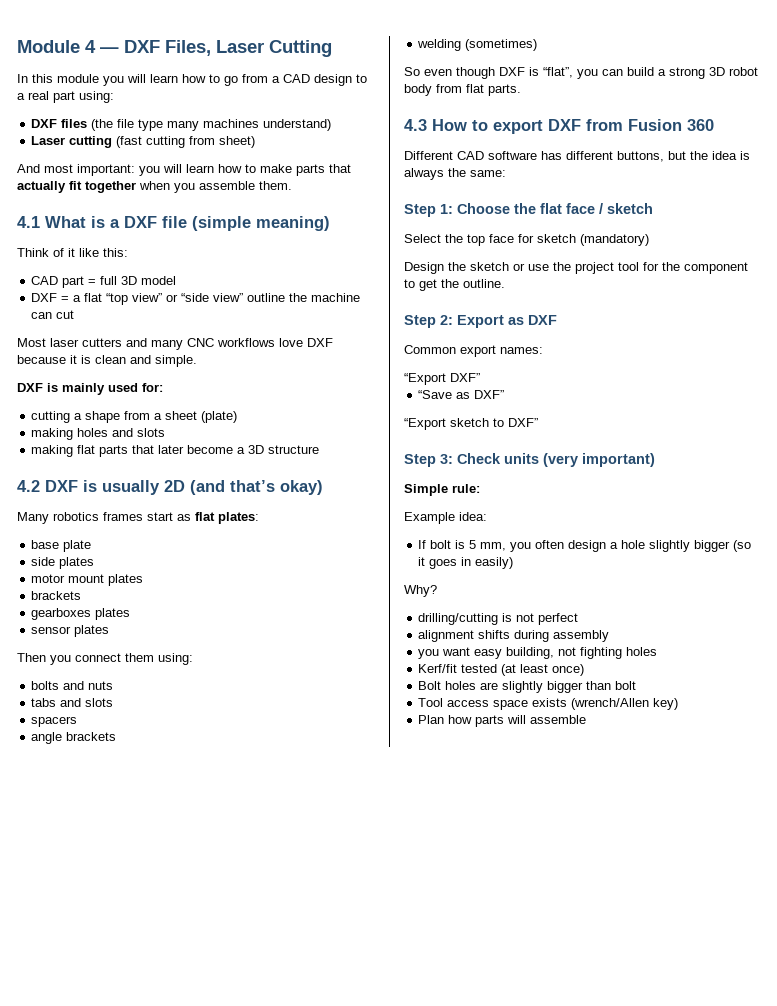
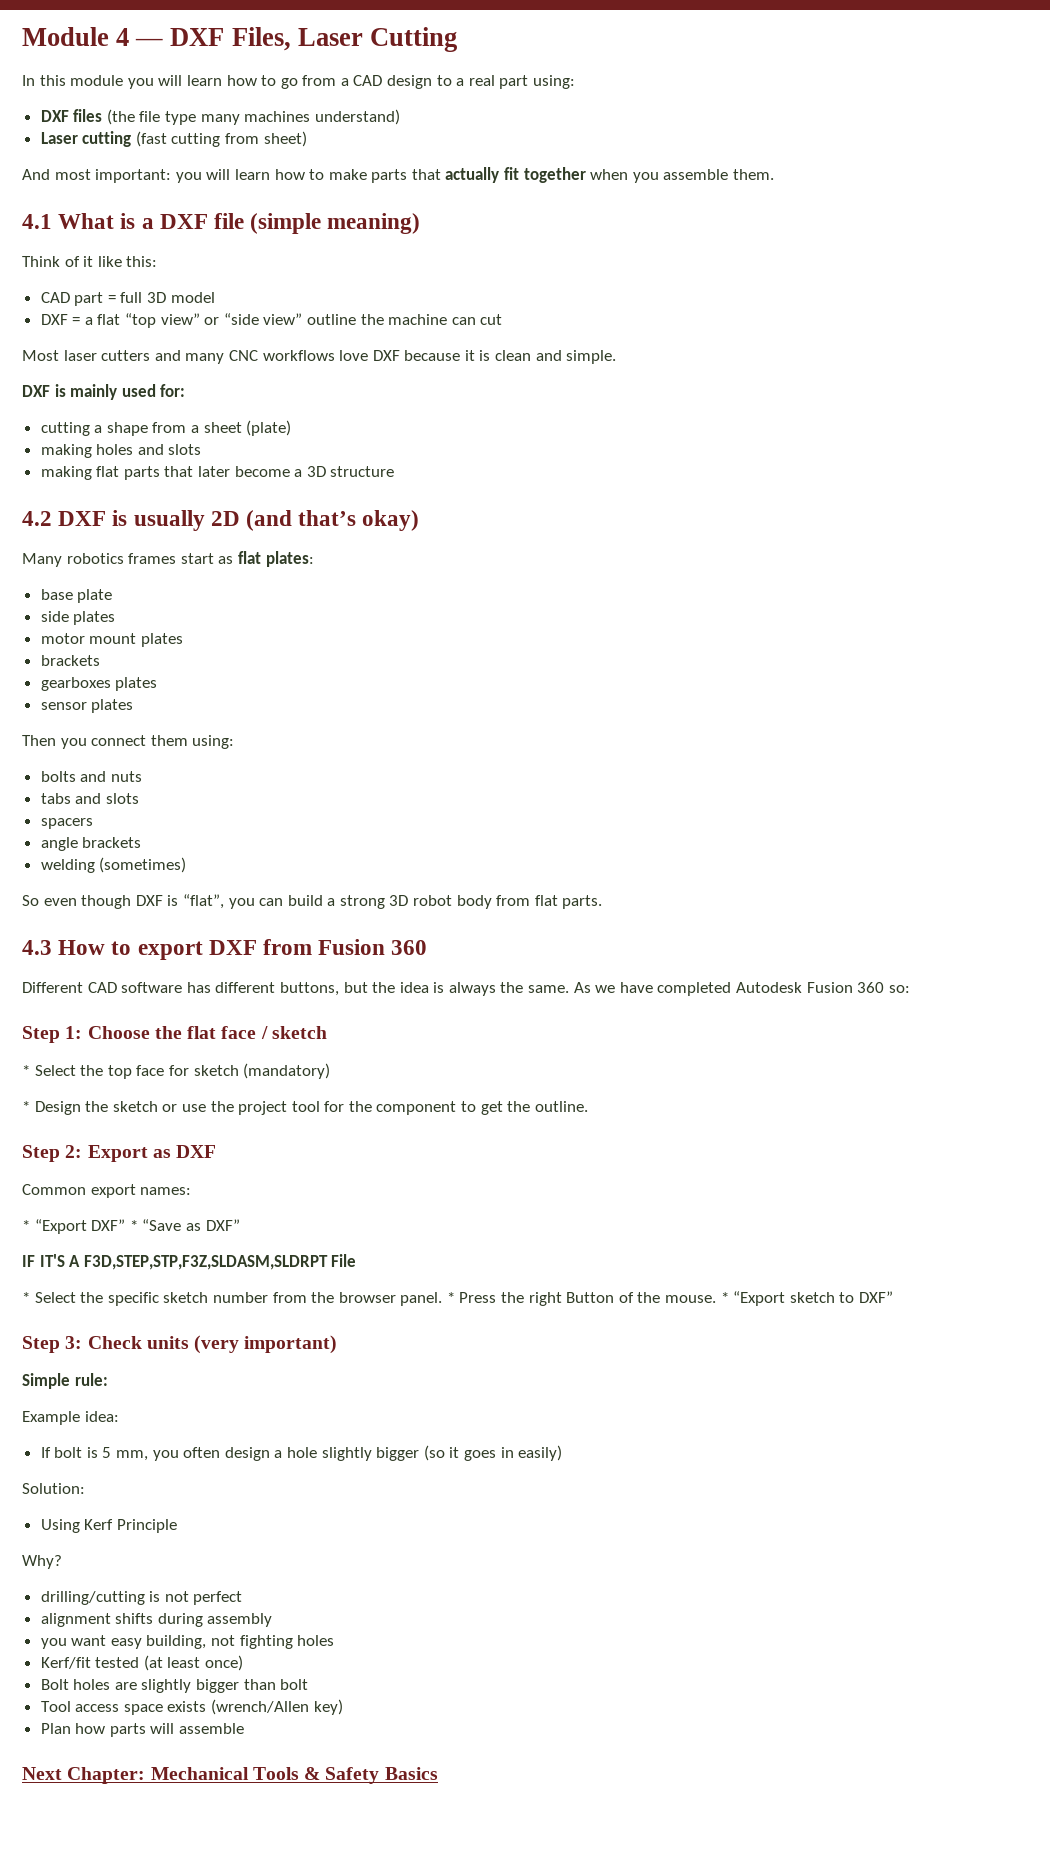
[470,170,506,177] same: -> [528,982,910,996] same. As we have completed Autodesk Fusion 360 so:
(653, 208) none -> [22,1065,30,1076] *
(649, 240) none -> [22,1101,30,1112] *
(543, 350) none -> [22,1220,30,1231] *
(480, 377) // -> [129,1220,138,1231] *
(505, 394) none -> [22,1254,357,1270] [22,1292,729,1306] IF IT'S A F3D,STEP,STP,F3Z,SLDASM,SLDRPT File // * Select the specific sketch number from the browser panel. * Press the right Button of the mouse. *
(514, 563) none -> [22,1483,85,1494] [40,1519,177,1533] // Solution: // Using Kerf Principle
(587, 719) none -> [22,1767,438,1784] // Next Chapter: Mechanical Tools & Safety Basics

